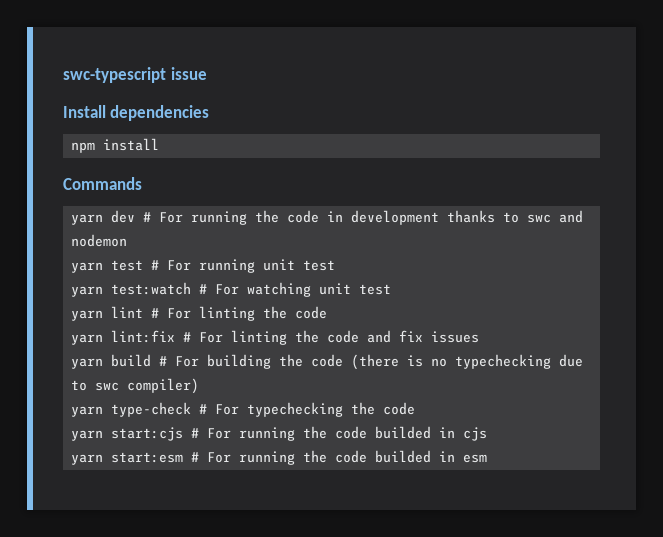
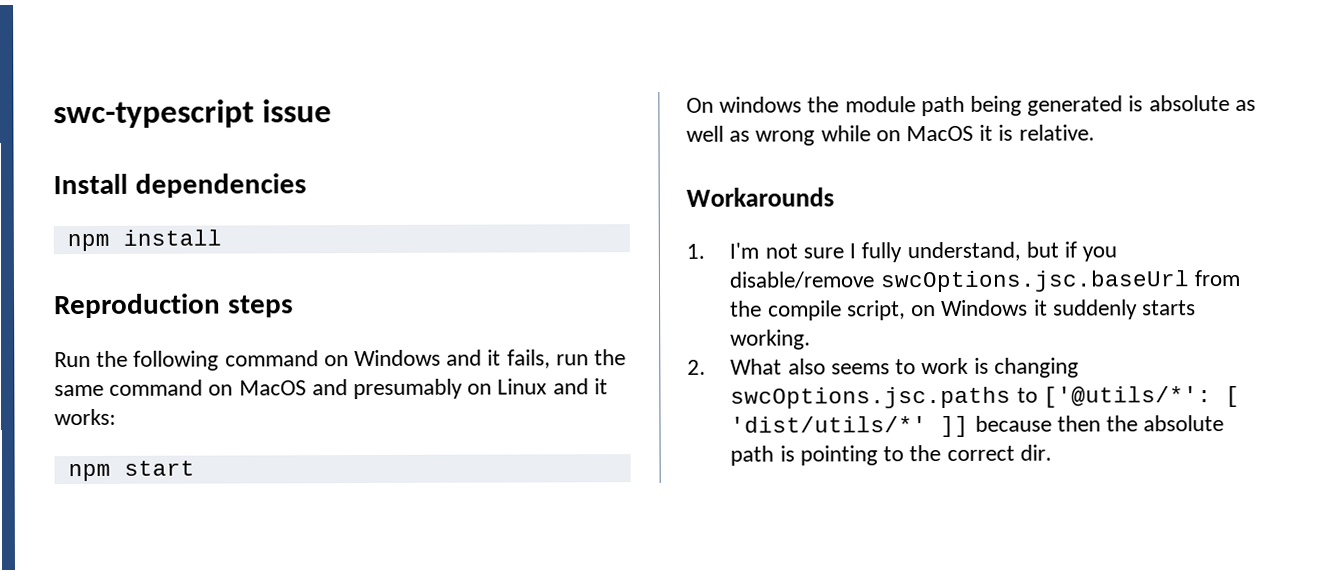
[63,177,142,190] [71,210,584,225] [71,234,128,247] [71,259,336,273] [71,282,392,297] [71,306,328,321] [71,330,480,345] [71,354,584,370] [71,378,200,394] [71,402,416,417] [71,426,488,441] [71,450,488,465] Commands // yarn dev # For running the code in development thanks to swc and nodemon // yarn test # For running unit test // yarn test:watch # For watching unit test // yarn lint # For linting the code // yarn lint:fix # For linting the code and fix issues // yarn build # For building the code (there is no typechecking due to swc compiler) // yarn type-check # For typechecking the code // yarn start:cjs # For running the code builded in cjs // yarn start:esm # For running the code builded in esm -> [54,293,294,319] [54,349,627,371] [54,378,608,400] [54,408,116,426] [67,460,195,482] [686,95,1256,117] [686,124,1095,146] [686,187,834,207] [686,241,1118,263] [729,269,1241,293] [730,299,1196,321] [730,329,812,350] [687,357,1079,378] [730,385,1240,409] [730,415,1225,438] [730,444,1052,466] Reproduction steps // Run the following command on Windows and it fails, run the same command on MacOS and presumably on Linux and it works: // npm start // On windows the module path being generated is absolute as well as wrong while on MacOS it is relative. // Workarounds // 1. I'm not sure I fully understand, but if you disable/remove swcOptions.jsc.baseUrl from the compile script, on Windows it suddenly starts working. // 2. What also seems to work is changing swcOptions.jsc.paths to ['@utils/*': [ 'dist/utils/*' ]] because then the absolute path is pointing to the correct dir.

